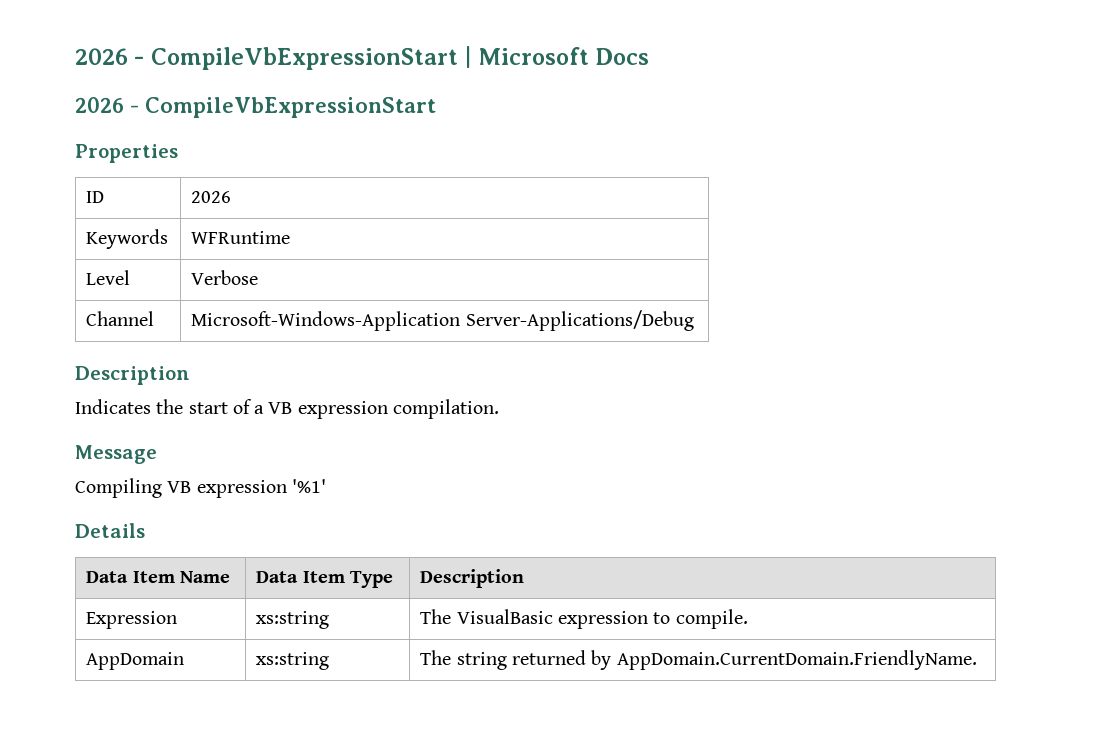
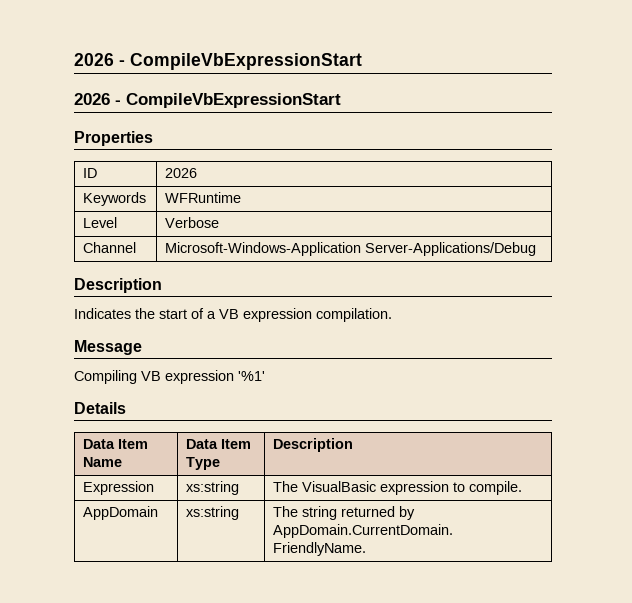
[75,46,650,70] 2026 - CompileVbExpressionStart | Microsoft Docs -> [74,53,362,70] 2026 - CompileVbExpressionStart

